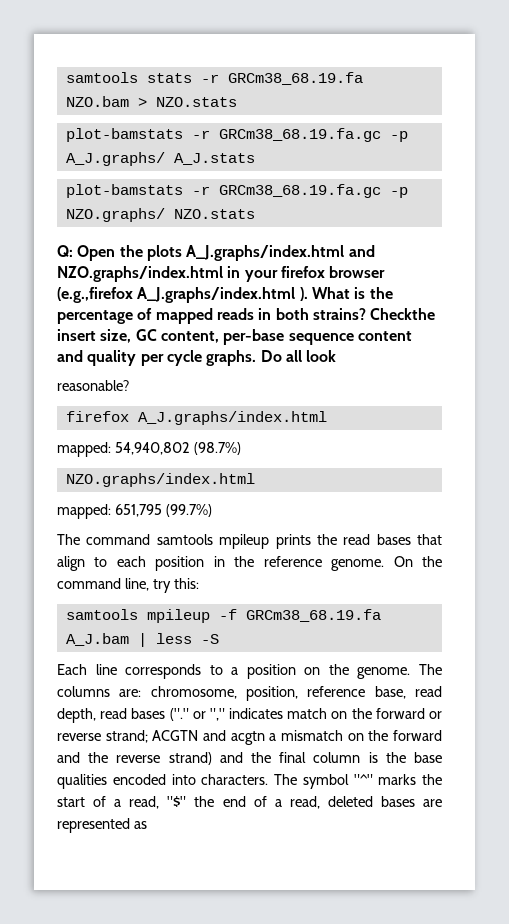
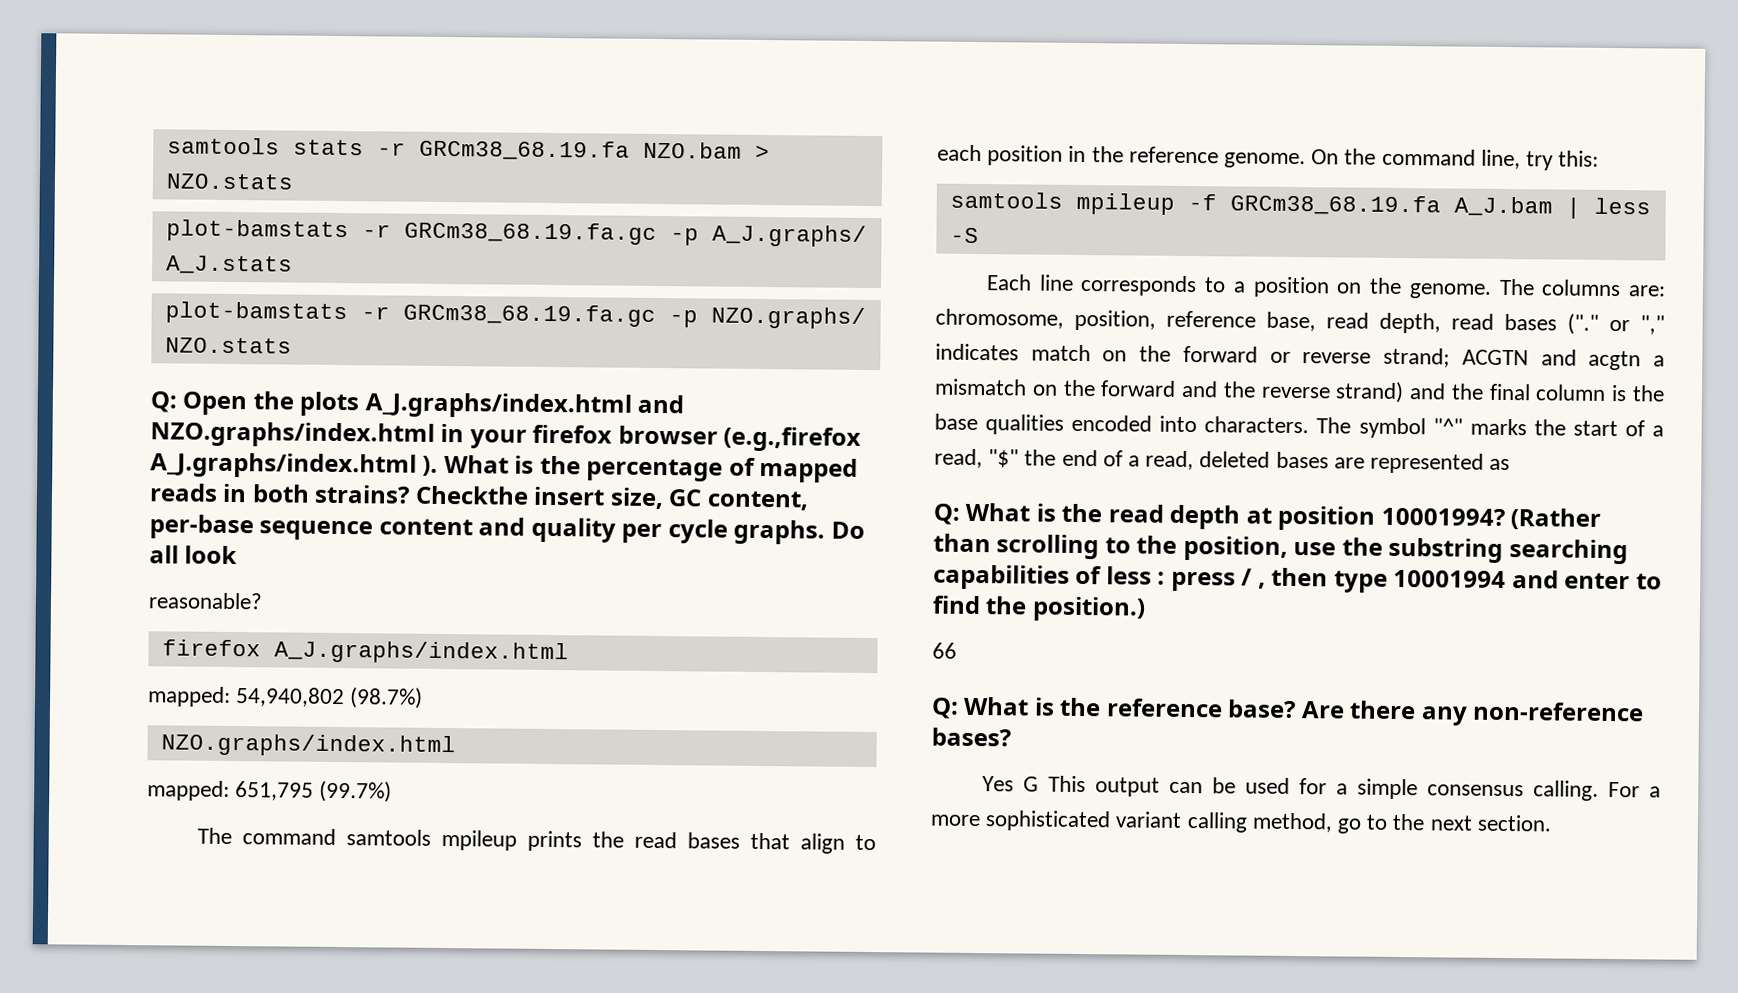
(147, 825) none -> [933,502,1602,531] [933,533,1628,565] [933,564,1662,593] [932,595,1146,622] [932,642,957,659] [931,696,1645,726] [931,727,1011,747] [981,775,1661,801] [930,810,1552,834] // Q: What is the read depth at position 10001994? (Rather than scrolling to the position, use the substring searching capabilities of less : press / , then type 10001994 and enter to find the position.) // 66 // Q: What is the reference base? Are there any non-reference bases? // Yes G This output can be used for a simple consensus calling. For a more sophisticated variant calling method, go to the next section.

